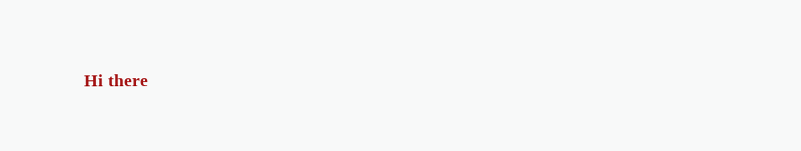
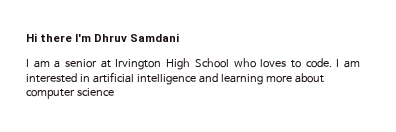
(149, 80) none -> [75,33,180,42] [26,58,360,70] [26,72,324,85] [26,88,114,99] I'm Dhruv Samdani // I am a senior at Irvington High School who loves to code. I am interested in artificial intelligence and learning more about computer science

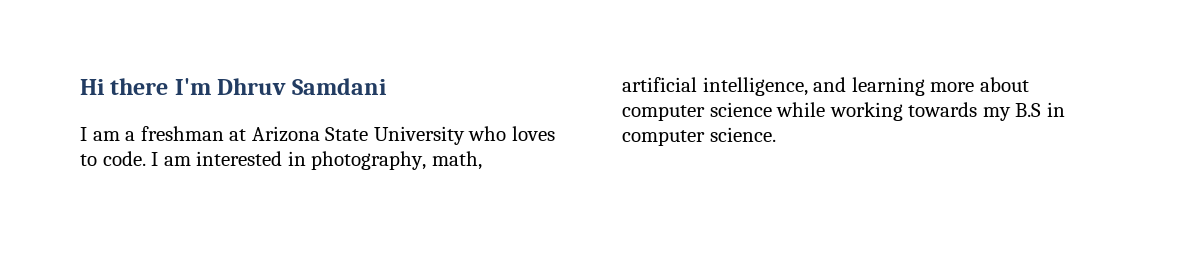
[65,58,229,70] senior at Irvington High School -> [140,126,465,145] freshman at Arizona State University
[92,72,196,85] artificial intelligence -> [311,151,482,170] [622,77,808,96] photography, math, artificial intelligence,
(114, 92) none -> [776,102,1065,121] [622,127,776,146] while working towards my B.S in computer science.

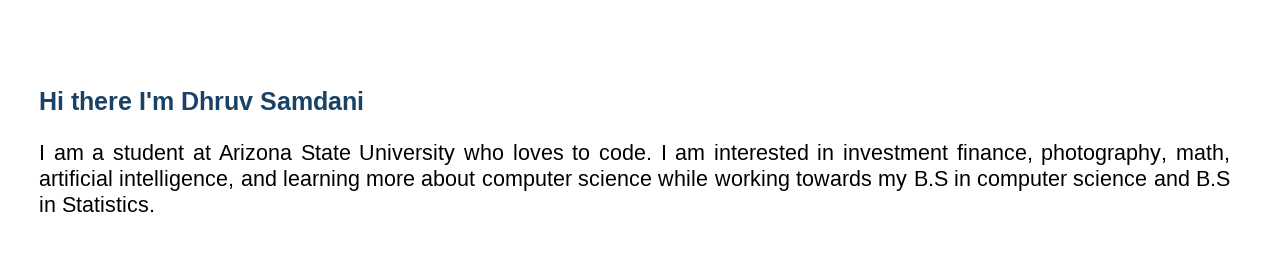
[140,126,224,141] freshman -> [112,144,184,160] student
(306, 158) none -> [843,144,1033,163] investment finance,
[709,127,776,142] science. -> [1073,170,1230,186] [39,196,155,212] science and B.S in Statistics.

